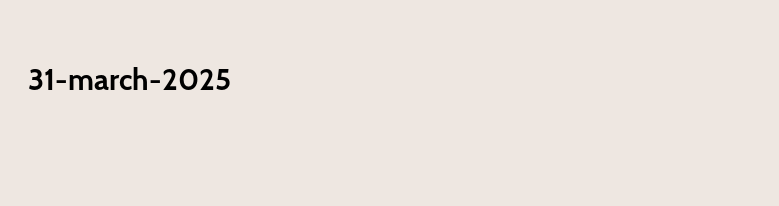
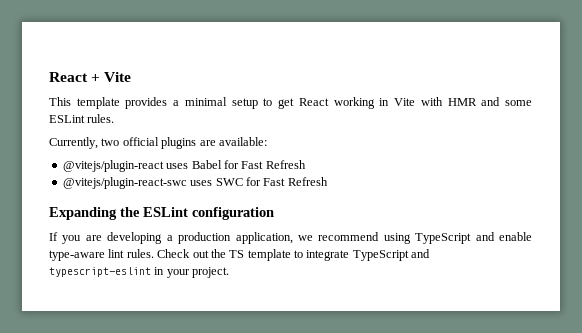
[28,67,231,90] 31-march-2025 -> [49,72,132,82] [49,97,532,109] [49,114,115,123] [49,137,267,149] [62,160,306,172] [62,177,328,189] [49,207,274,220] [49,232,532,244] [49,249,431,261] [49,267,230,278] React + Vite // This template provides a minimal setup to get React working in Vite with HMR and some ESLint rules. // Currently, two official plugins are available: // @vitejs/plugin-react uses Babel for Fast Refresh // @vitejs/plugin-react-swc uses SWC for Fast Refresh // Expanding the ESLint configuration // If you are developing a production application, we recommend using TypeScript and enable type-aware lint rules. Check out the TS template to integrate TypeScript and typescript-eslint in your project.

